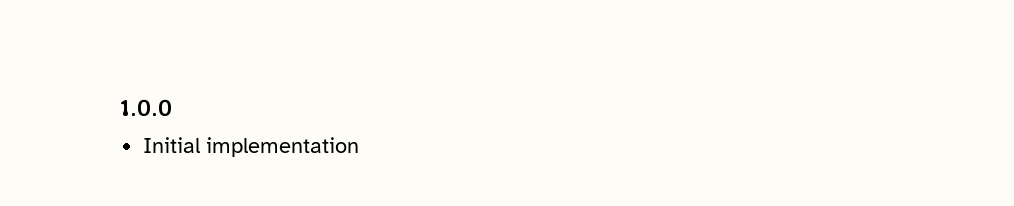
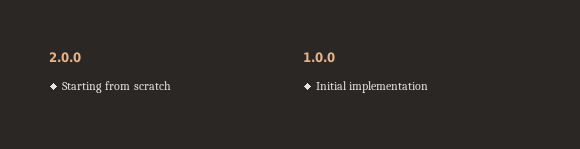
(119, 107) none -> [49,52,81,63] [62,81,171,93] 2.0.0 // Starting from scratch //

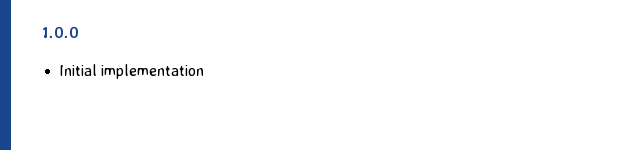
[49,52,81,63] [62,81,171,93] 2.0.0 // Starting from scratch // -> (42, 32) none

